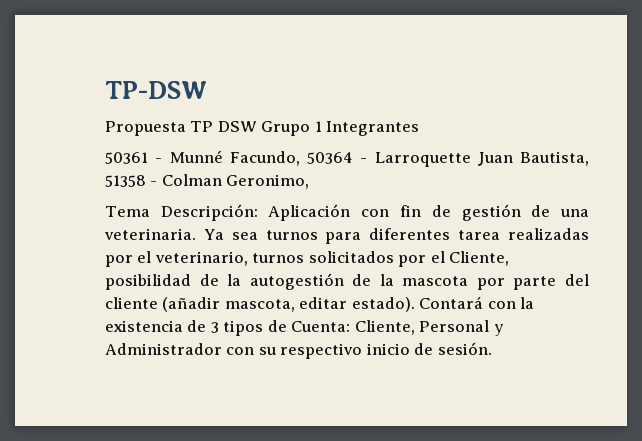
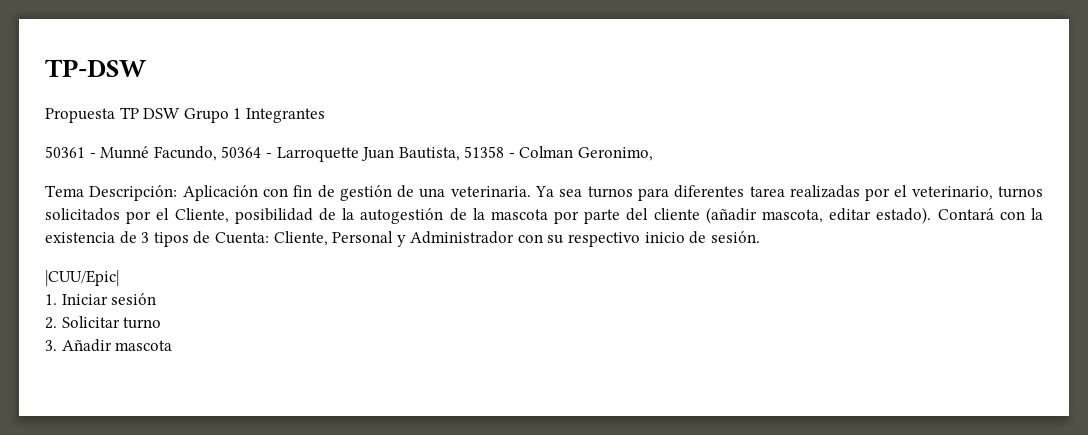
(492, 348) none -> [45,270,119,286] [45,293,157,305] [45,316,162,329] [45,339,173,352] // |CUU/Epic| // 1. Iniciar sesión // 2. Solicitar turno // 3. Añadir mascota

